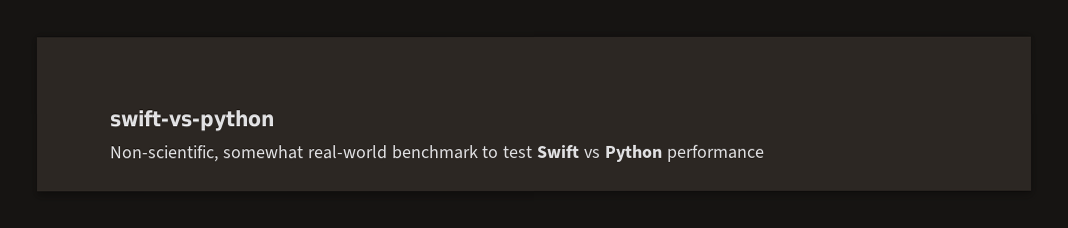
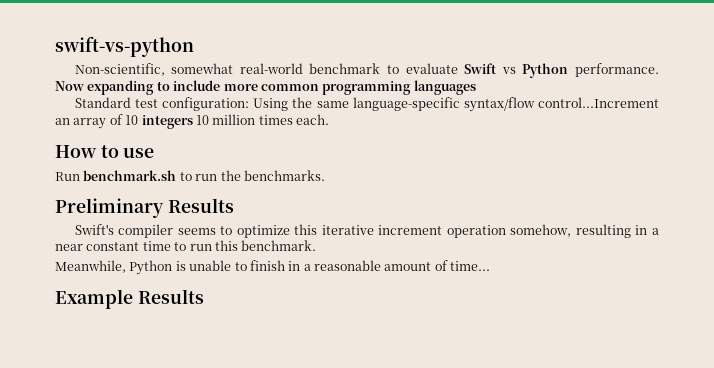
[503,146,534,159] test -> [405,63,458,74] evaluate
[666,144,765,162] performance -> [575,63,660,77] [55,80,476,95] [74,97,659,112] [55,114,329,129] [55,145,155,158] [55,170,325,181] [55,198,234,218] [74,224,660,238] [55,240,317,251] [55,260,491,275] [55,289,204,309] performance. Now expanding to include more common programming languages // Standard test configuration: Using the same language-specific syntax/flow control...Increment an array of 10 integers 10 million times each. // How to use // Run benchmark.sh to run the benchmarks. // Preliminary Results // Swift's compiler seems to optimize this iterative increment operation somehow, resulting in a near constant time to run this benchmark. // Meanwhile, Python is unable to finish in a reasonable amount of time... // Example Results

